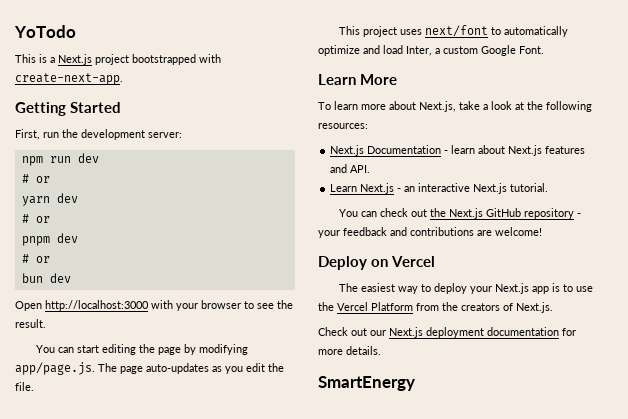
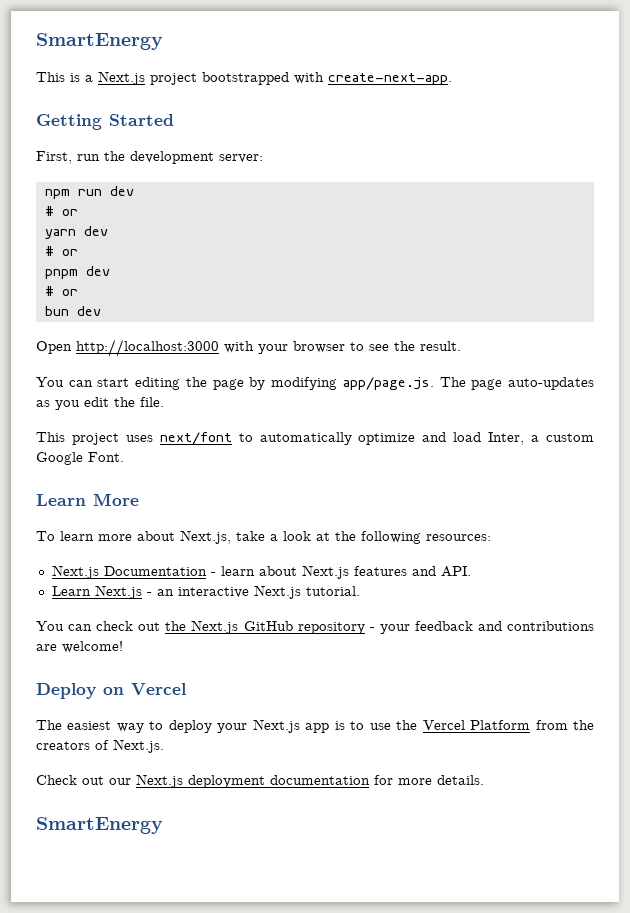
[14,25,76,38] YoTodo -> [36,33,163,50] SmartEnergy

